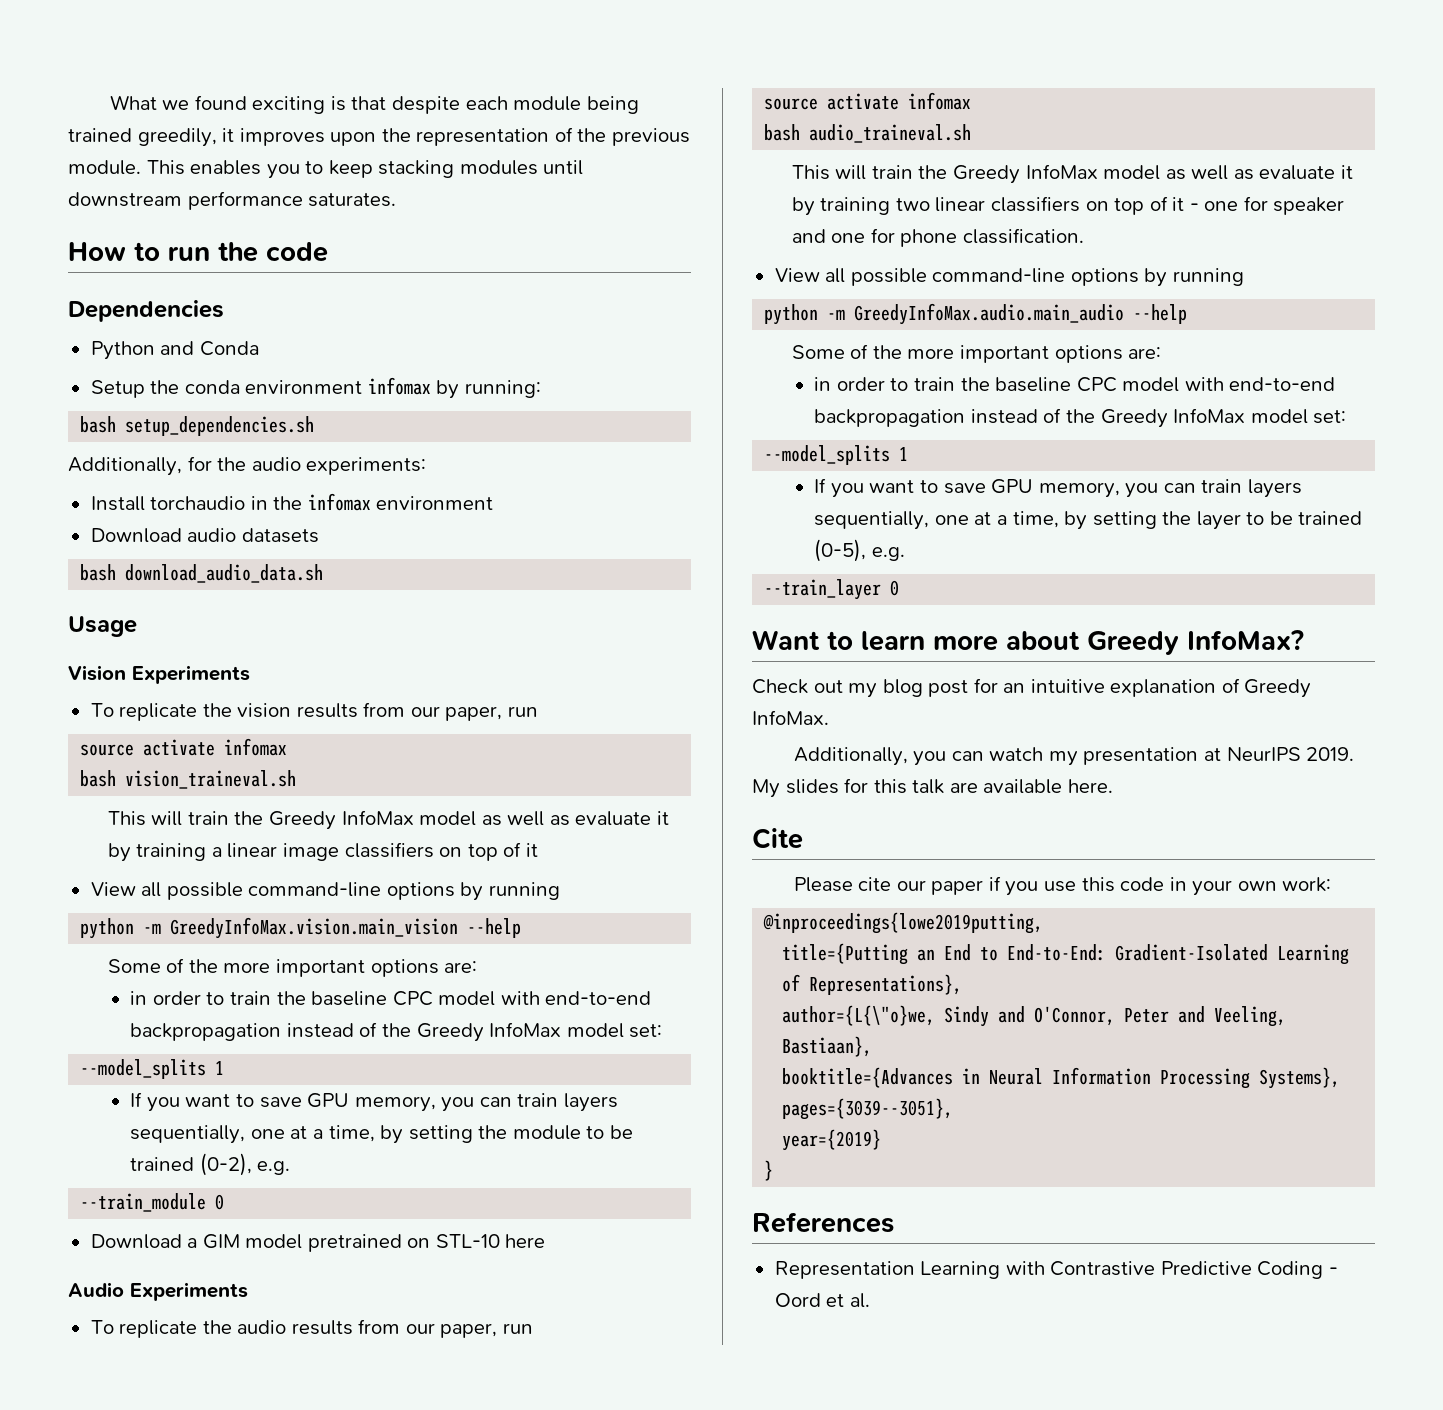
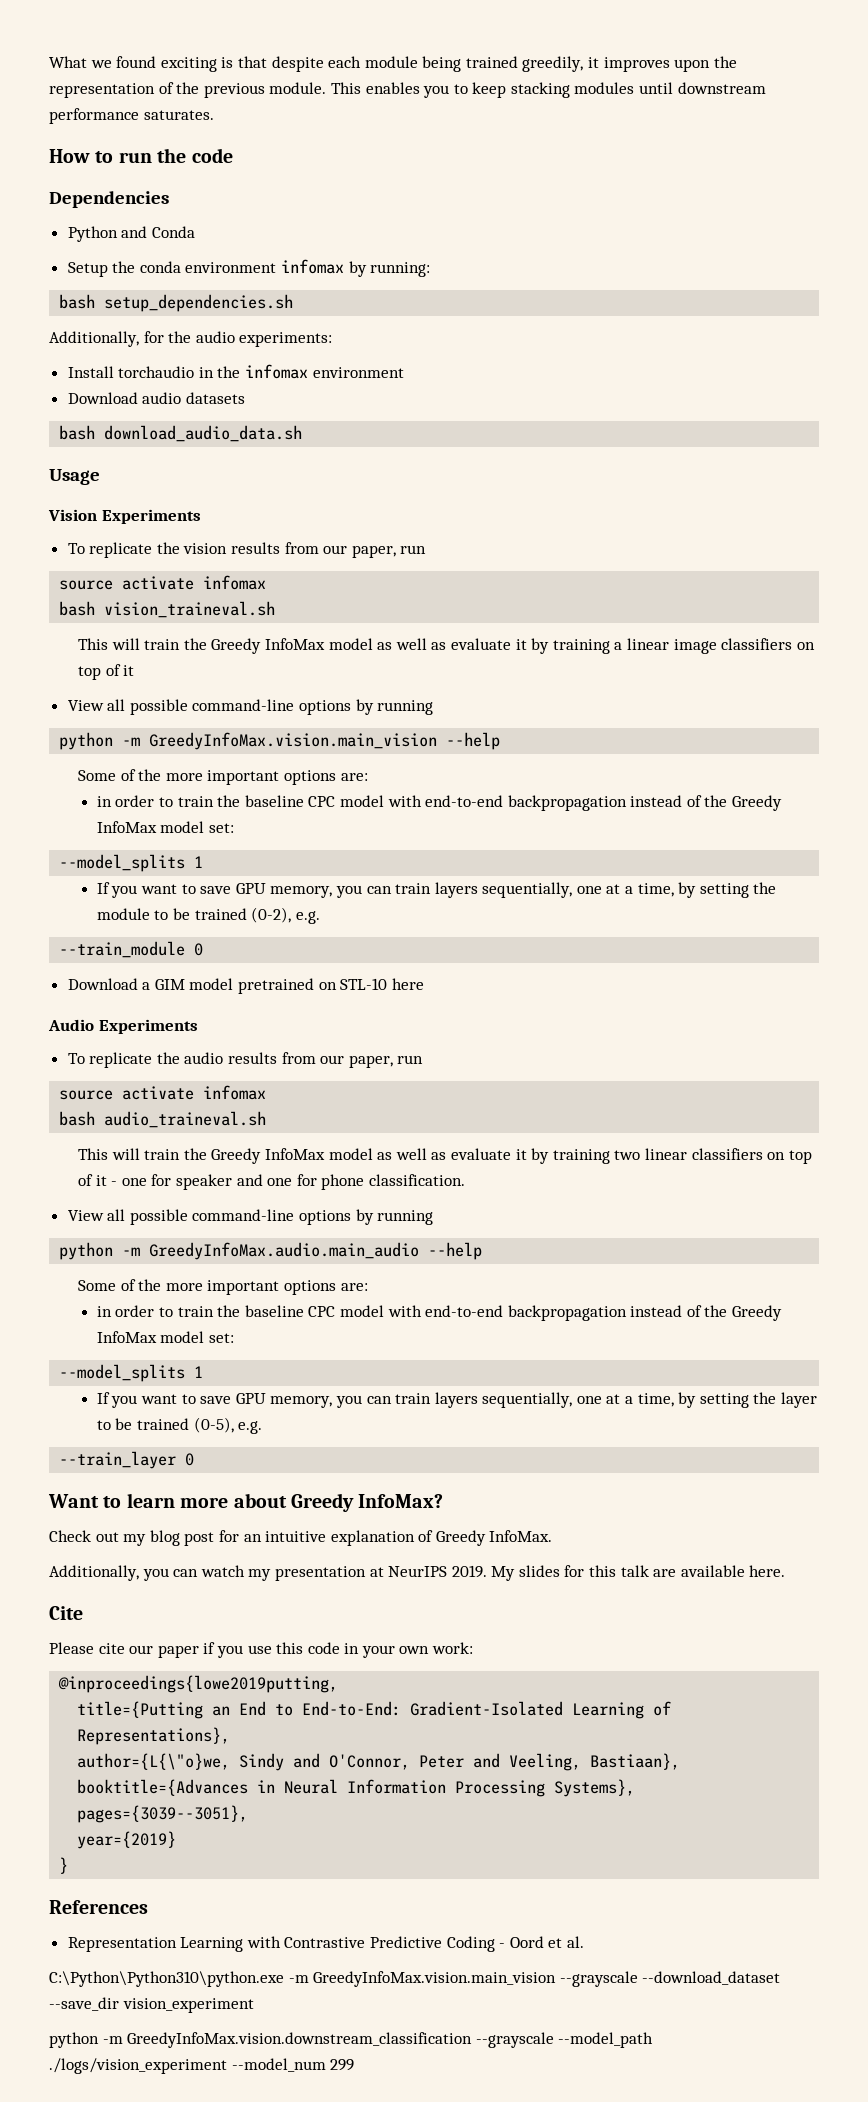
(870, 1300) none -> [49,1971,781,1987] [49,1997,254,2013] [49,2032,654,2048] [49,2058,355,2074] // C:\Python\Python310\python.exe -m GreedyInfoMax.vision.main_vision --grayscale --download_dataset --save_dir vision_experiment // python -m GreedyInfoMax.vision.downstream_classification --grayscale --model_path ./logs/vision_experiment --model_num 299

